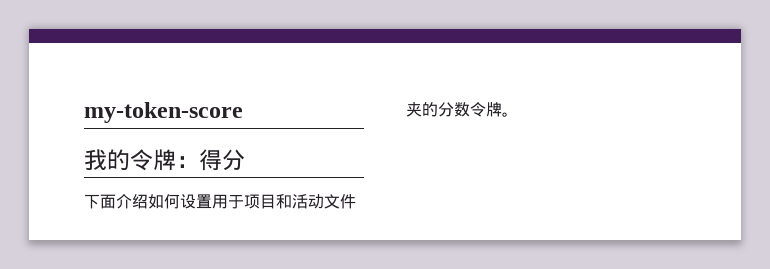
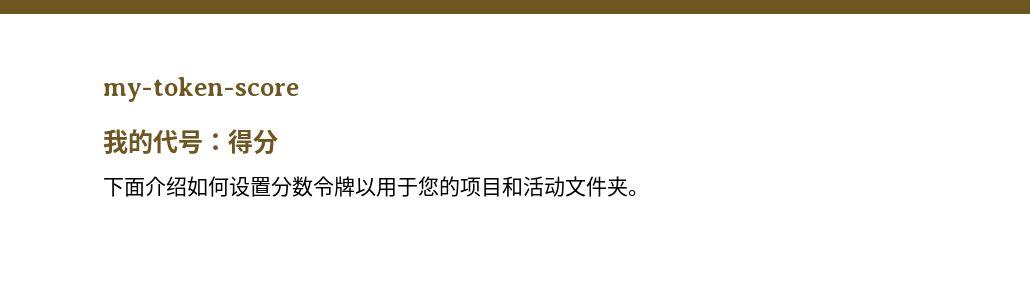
[130,149,176,171] 令牌 -> [153,130,203,154] 代号
[212,194,244,209] 用于 -> [271,176,460,197] 分数令牌以用于您的
[422,102,502,117] 的分数令牌 -> (628, 186) none

